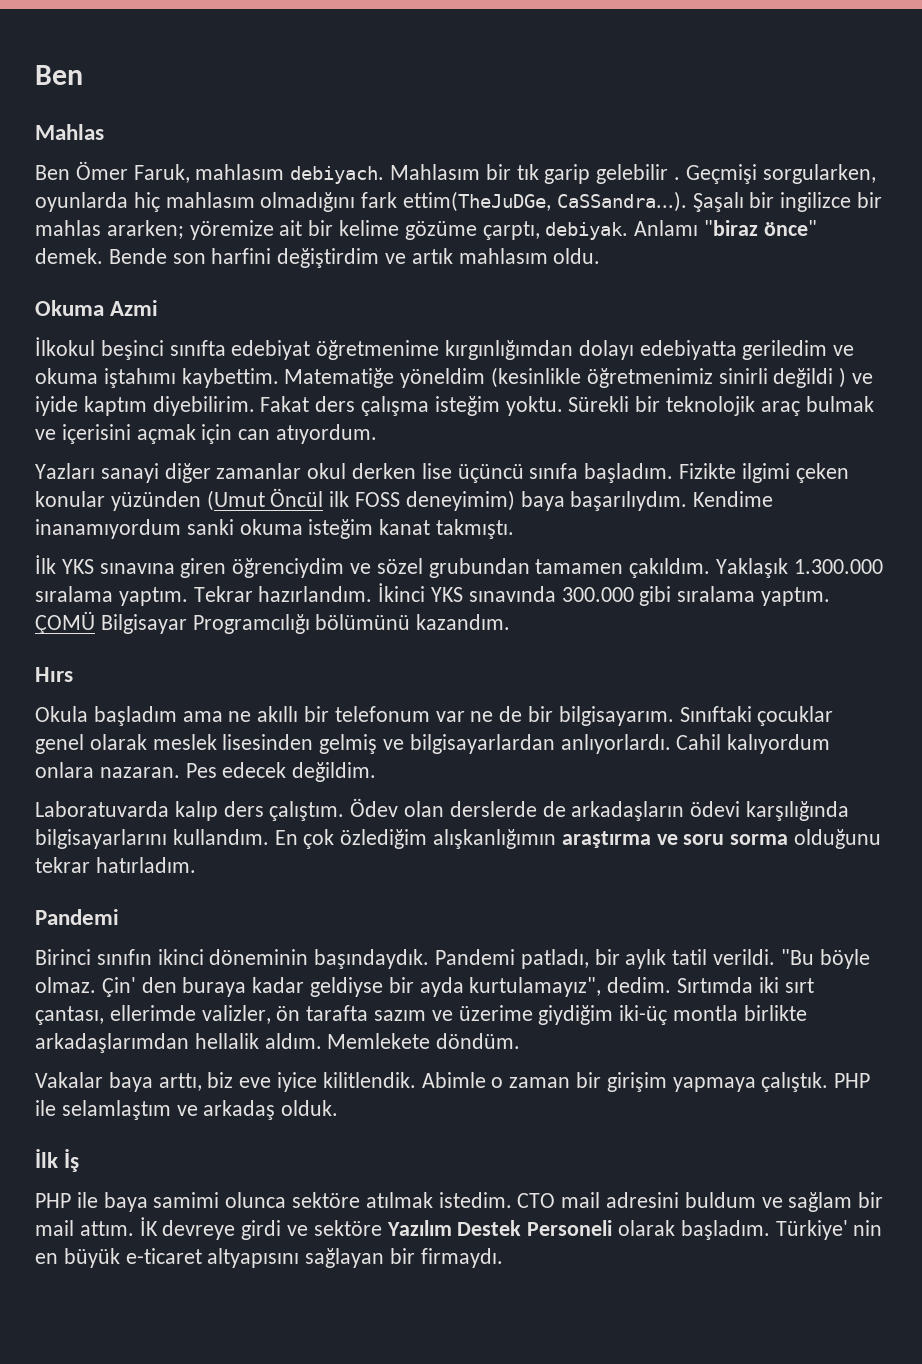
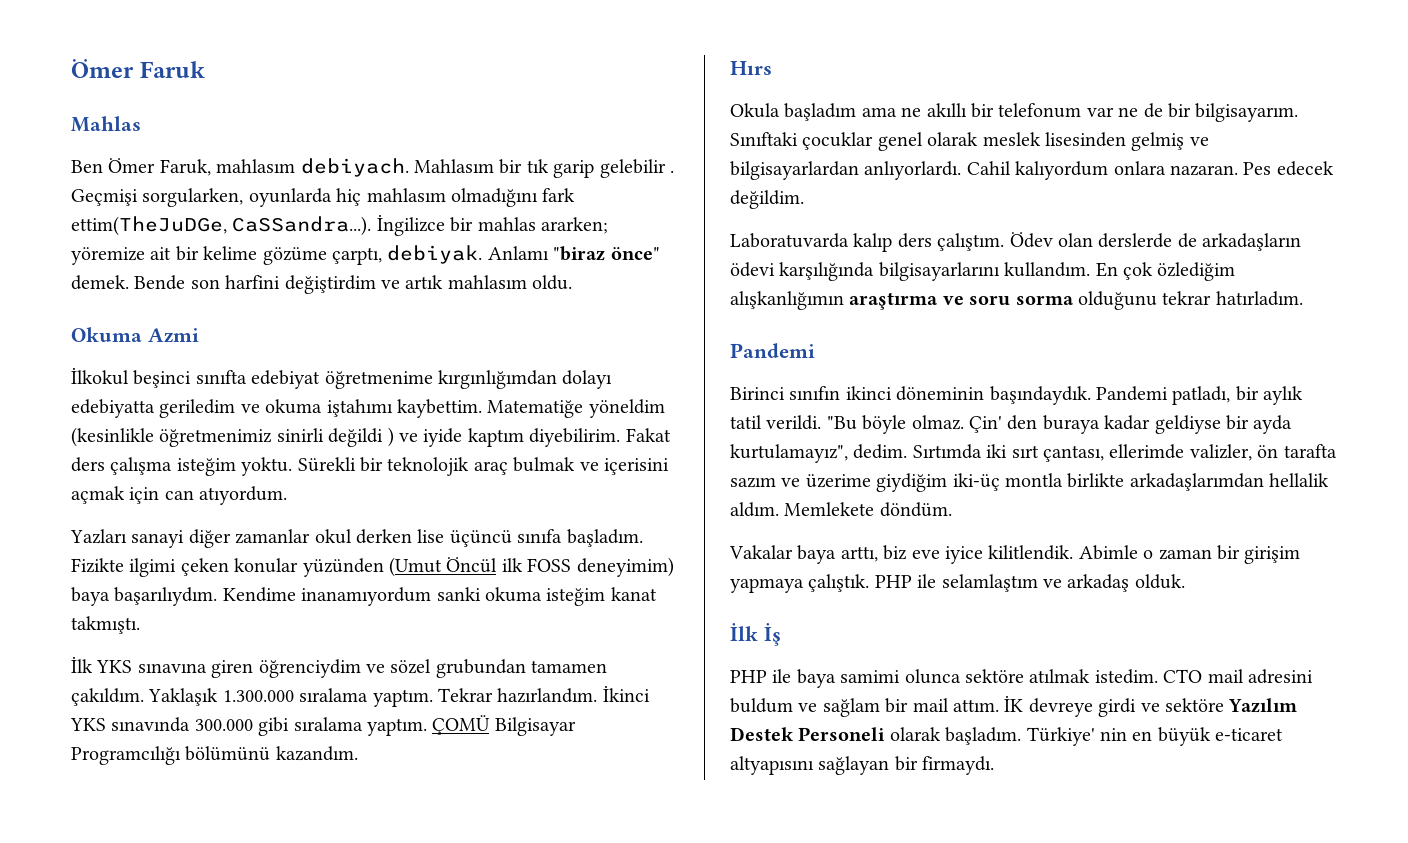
[35,65,83,85] Ben -> [71,59,205,78] Ömer Faruk
[692,192,852,212] Şaşalı bir ingilizce -> [376,214,445,236] İngilizce

